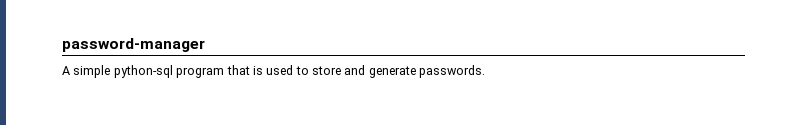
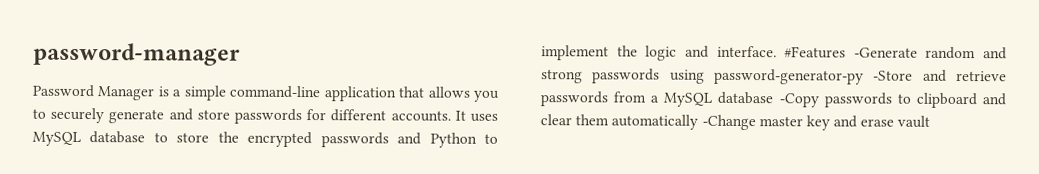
[62,65,486,78] A simple python-sql program that is used to store and generate passwords. -> [32,84,500,102] [32,107,498,125] [32,131,499,148] [541,45,1007,61] [541,68,1007,85] [540,91,1006,109] [540,114,931,131] Password Manager is a simple command-line application that allows you to securely generate and store passwords for different accounts. It uses MySQL database to store the encrypted passwords and Python to implement the logic and interface. #Features -Generate random and strong passwords using password-generator-py -Store and retrieve passwords from a MySQL database -Copy passwords to clipboard and clear them automatically -Change master key and erase vault

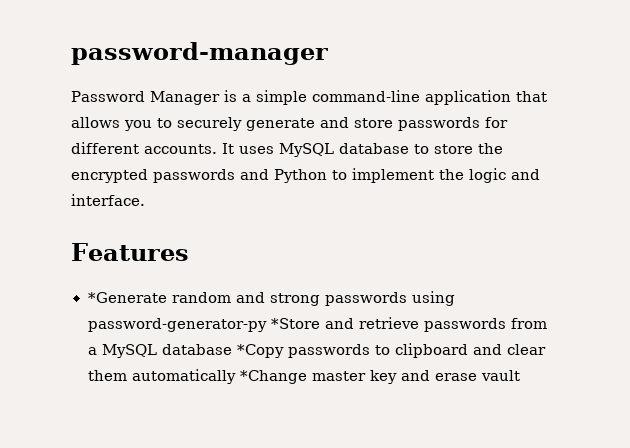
[784,46,918,59] #Features -Generate -> [71,243,189,261] [87,292,167,303] // Features // *Generate
[873,70,914,81] -Store -> [270,318,320,329] *Store
[778,93,819,108] -Copy -> [236,344,284,358] *Copy
[701,114,756,131] -Change -> [239,370,307,384] *Change

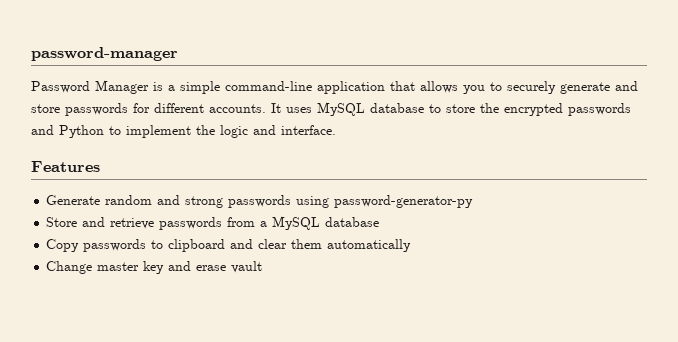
[87,292,167,303] *Generate -> [46,195,101,205] Generate
[270,318,320,329] *Store -> [46,217,78,227] // Store
[236,344,284,358] *Copy -> [46,239,80,252] // Copy
[239,370,307,384] *Change -> [46,261,93,274] // Change

